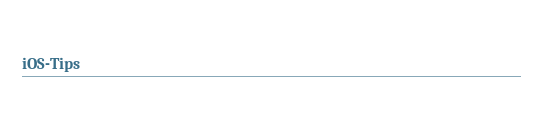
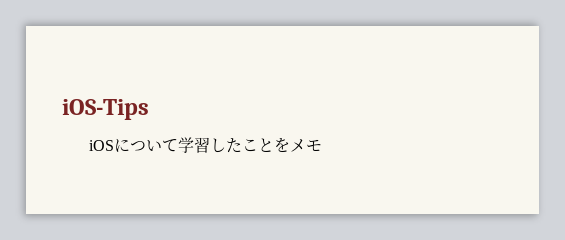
(80, 64) none -> [89,137,323,153] // iOSについて学習したことをメモ

